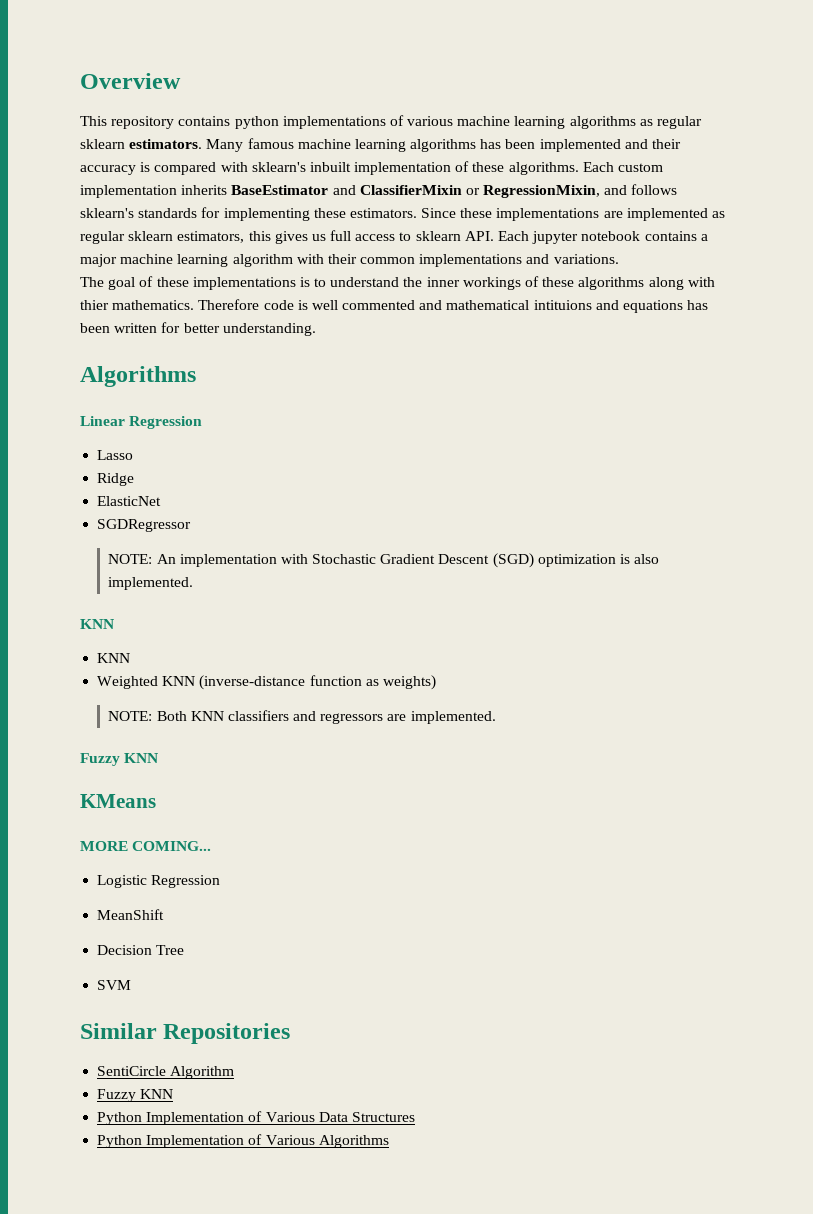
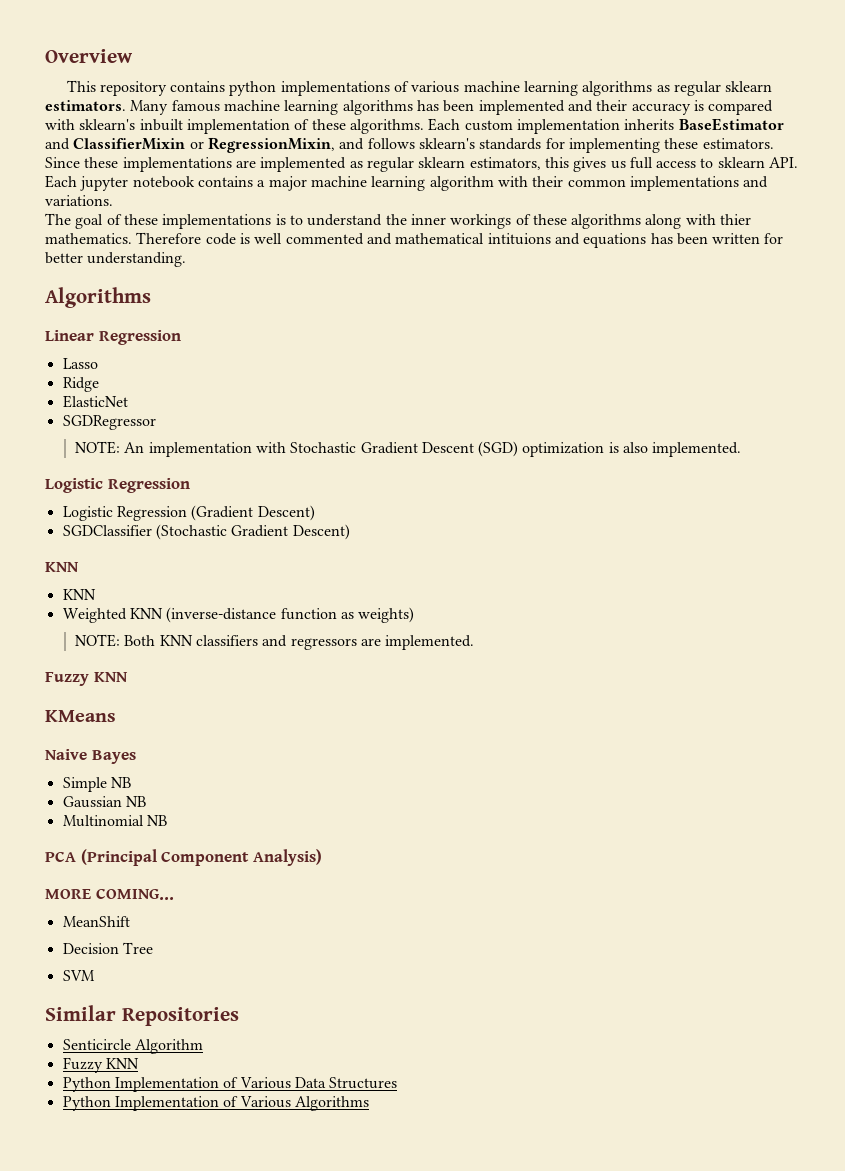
(194, 583) none -> [45,478,190,493] [62,505,315,521] [62,524,350,540] // Logistic Regression // Logistic Regression (Gradient Descent) // SGDClassifier (Stochastic Gradient Descent)
(156, 801) none -> [45,749,136,764] [62,777,131,792] [62,796,146,808] [62,815,167,827] [45,849,322,866] // Naive Bayes // Simple NB // Gaussian NB // Multinomial NB // PCA (Principal Component Analysis)
[97,875,221,888] // Logistic Regression -> (174, 894) none
[97,1066,167,1076] SentiCircle -> [62,1039,131,1050] Senticircle

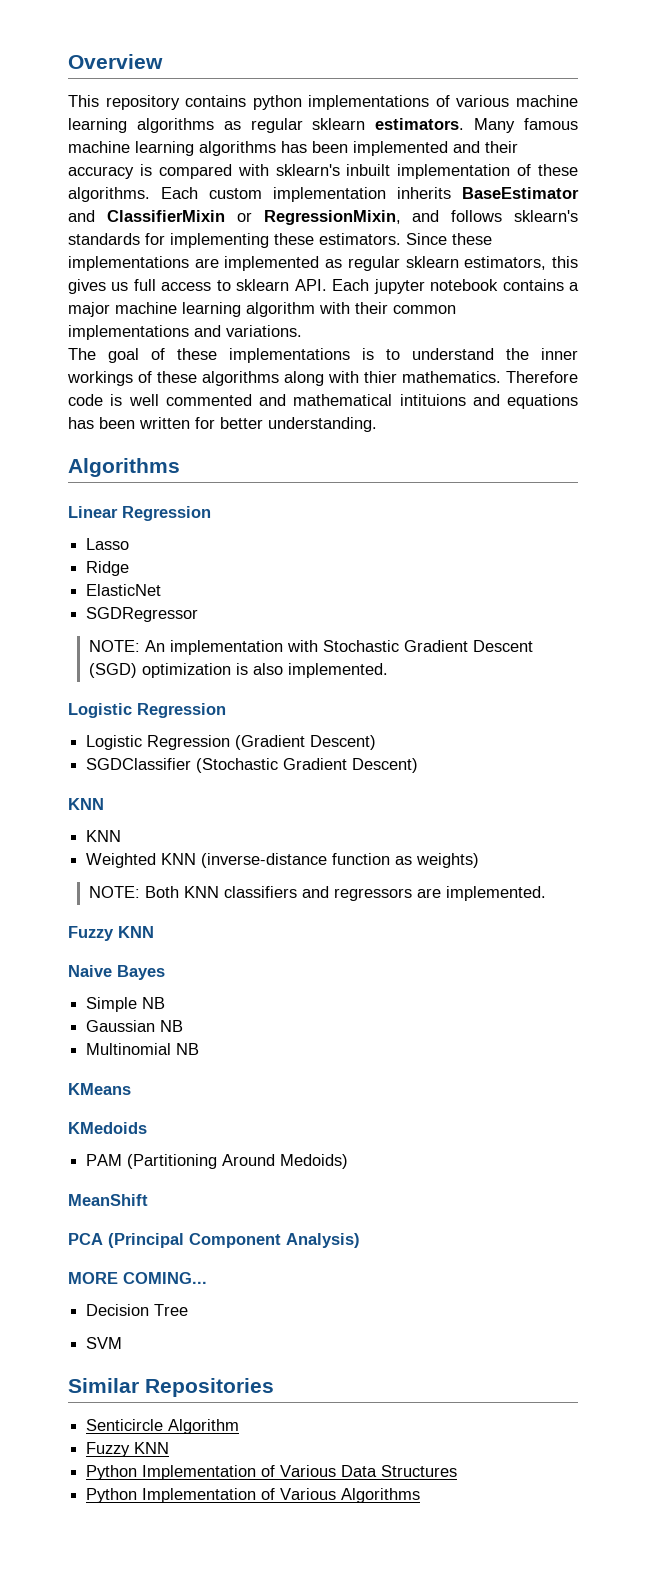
[45,710,116,722] // KMeans -> (154, 932) none
(167, 820) none -> [68,1083,131,1095] [68,1122,147,1134] [86,1154,349,1169] [68,1194,148,1206] // KMeans // KMedoids // PAM (Partitioning Around Medoids) // MeanShift
[62,916,130,927] // MeanShift -> (207, 1278) none

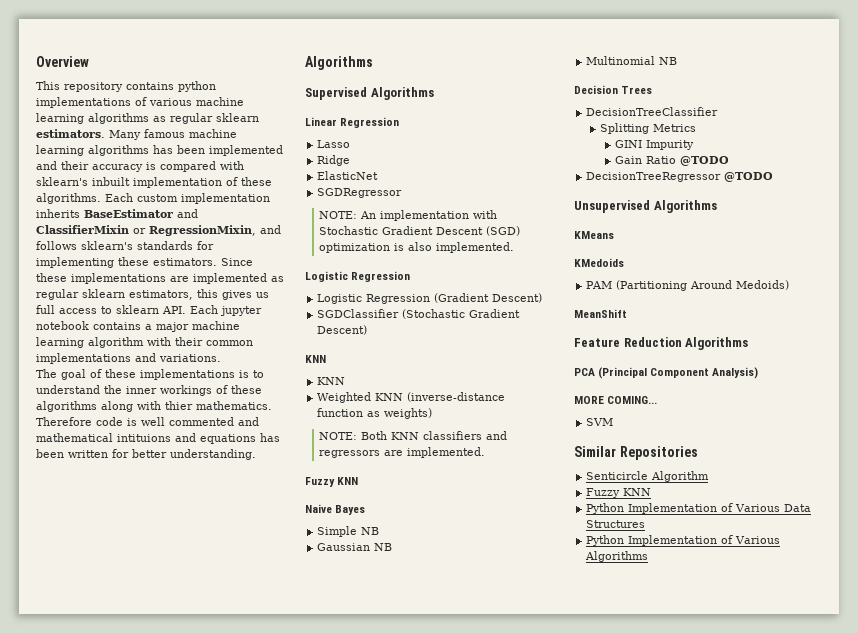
(180, 467) none -> [305,87,434,100] // Supervised Algorithms
(200, 1049) none -> [574,85,653,94] [586,107,719,116] [600,123,697,134] [614,140,694,150] [614,156,729,166] [586,172,774,182] [574,200,717,213] // Decision Trees // DecisionTreeClassifier // Splitting Metrics // GINI Impurity // Gain Ratio @TODO // DecisionTreeRegressor @TODO // Unsupervised Algorithms
(148, 1200) none -> [574,337,749,350] // Feature Reduction Algorithms
[86,1304,189,1316] // Decision Tree -> (658, 400) none

